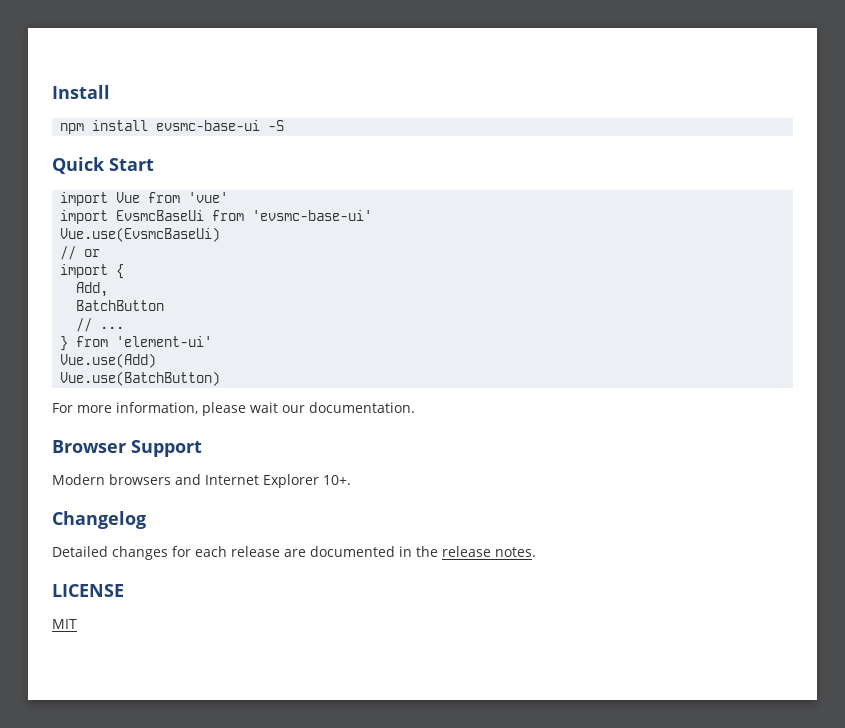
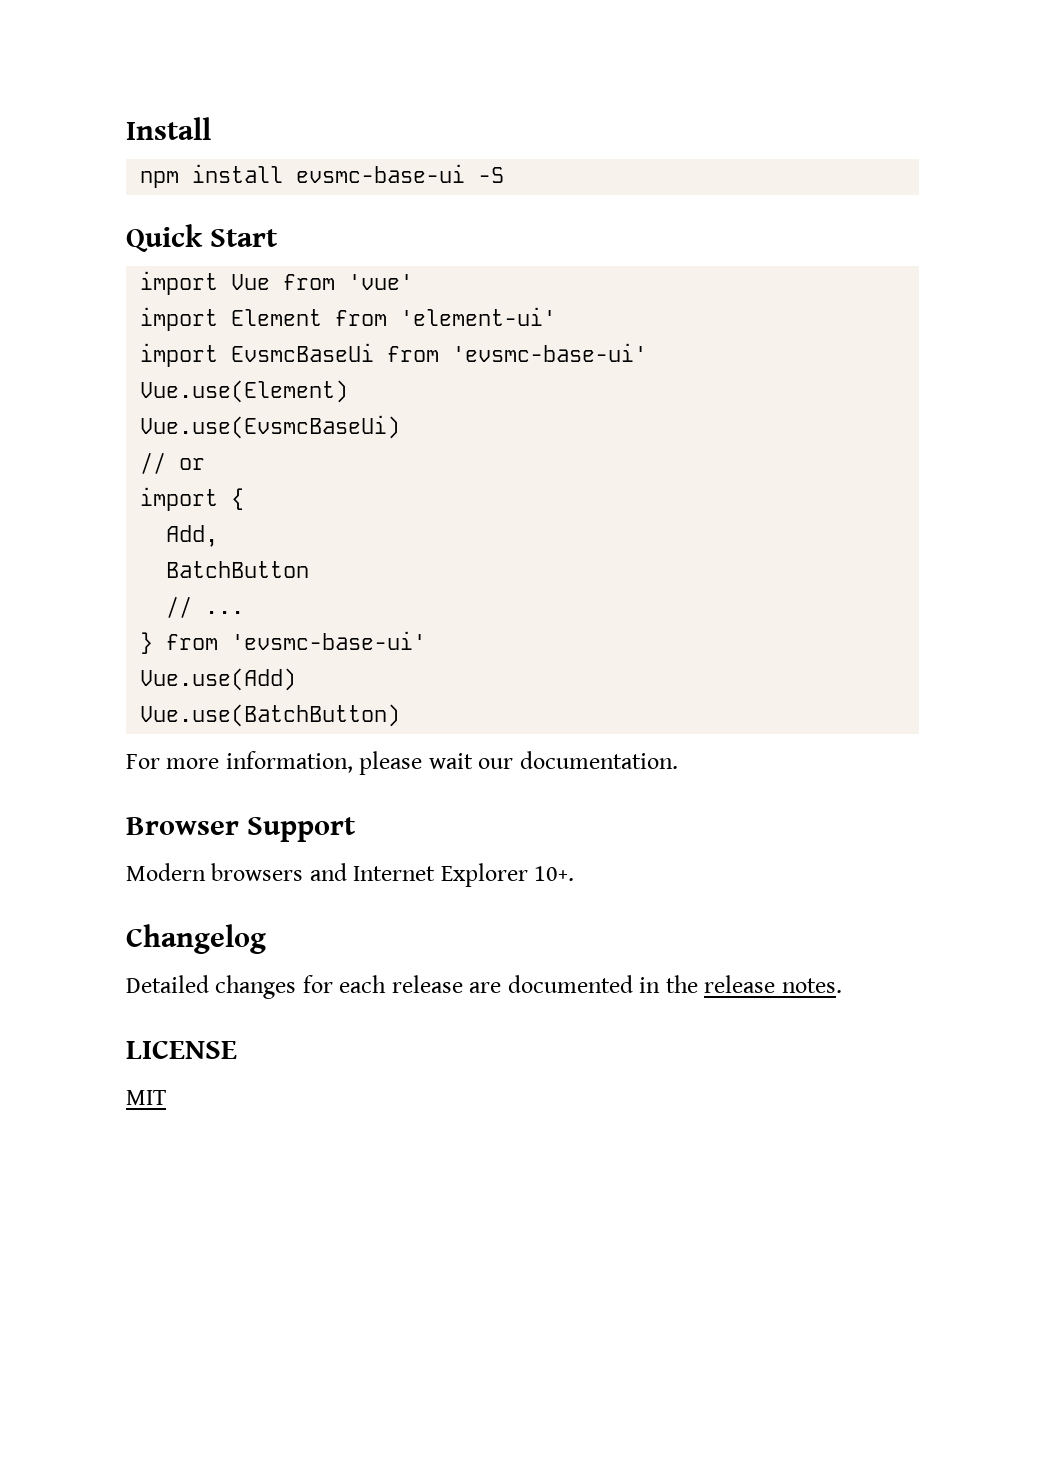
(229, 197) none -> [140,307,557,331] // import Element from 'element-ui'
(373, 215) none -> [140,380,349,403] // Vue.use(Element)
[116,336,213,347] 'element-ui' -> [231,631,427,650] 'evsmc-base-ui'

